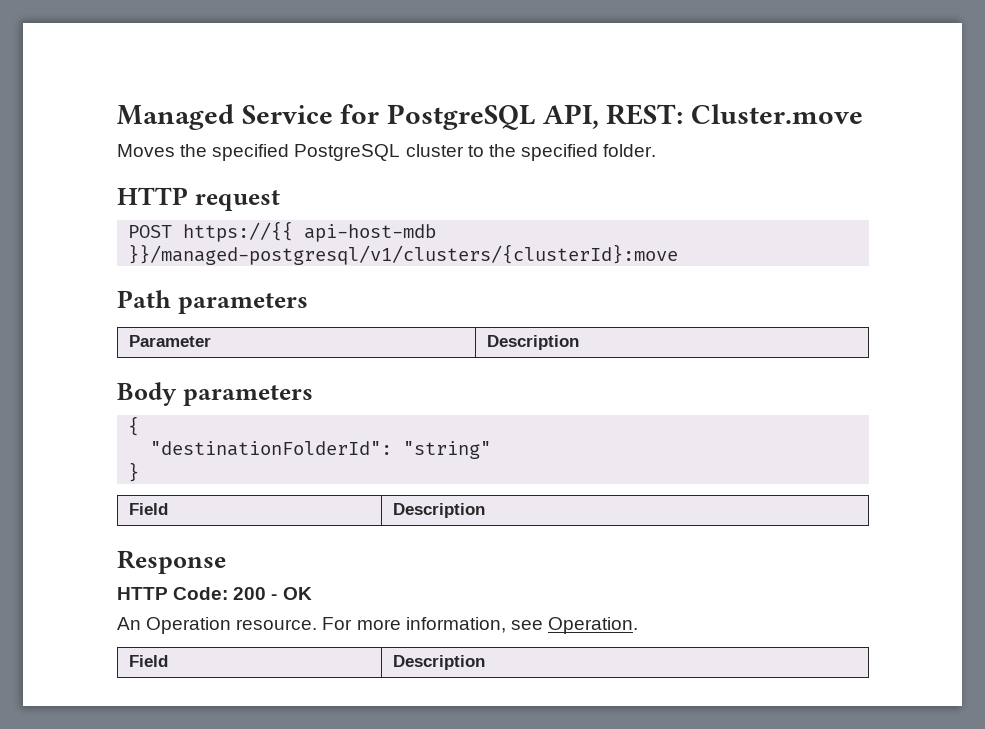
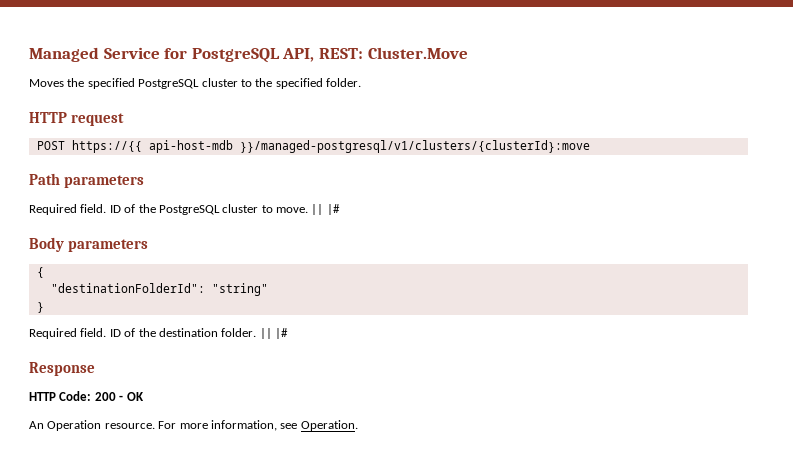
[691,104,864,124] Cluster.move -> [367,47,468,59] Cluster.Move
[128,335,211,347] [486,335,579,350] // Parameter | Description -> [29,204,340,215] // Required field. ID of the PostgreSQL cluster to move. || |#
[128,503,168,515] [392,503,485,518] // Field | Description -> [29,328,288,339] // Required field. ID of the destination folder. || |#
[128,655,168,667] [392,655,485,670] // Field | Description -> (358, 425) none

